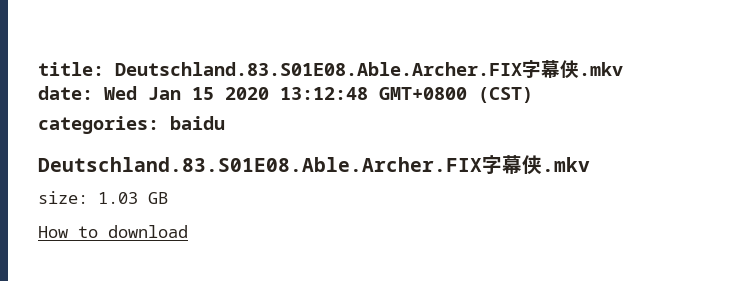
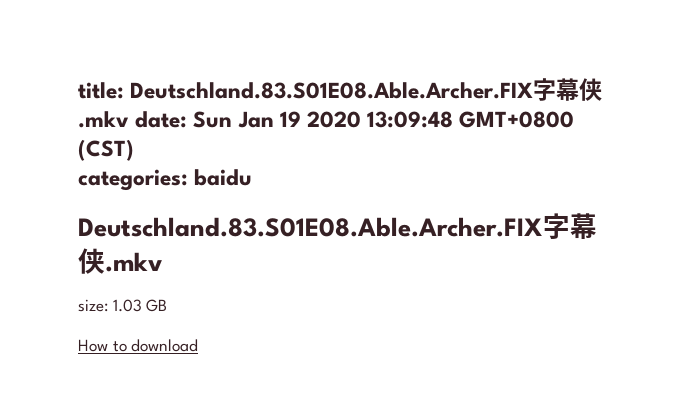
[104,86,368,100] Wed Jan 15 2020 13:12:48 -> [193,111,454,128] Sun Jan 19 2020 13:09:48

